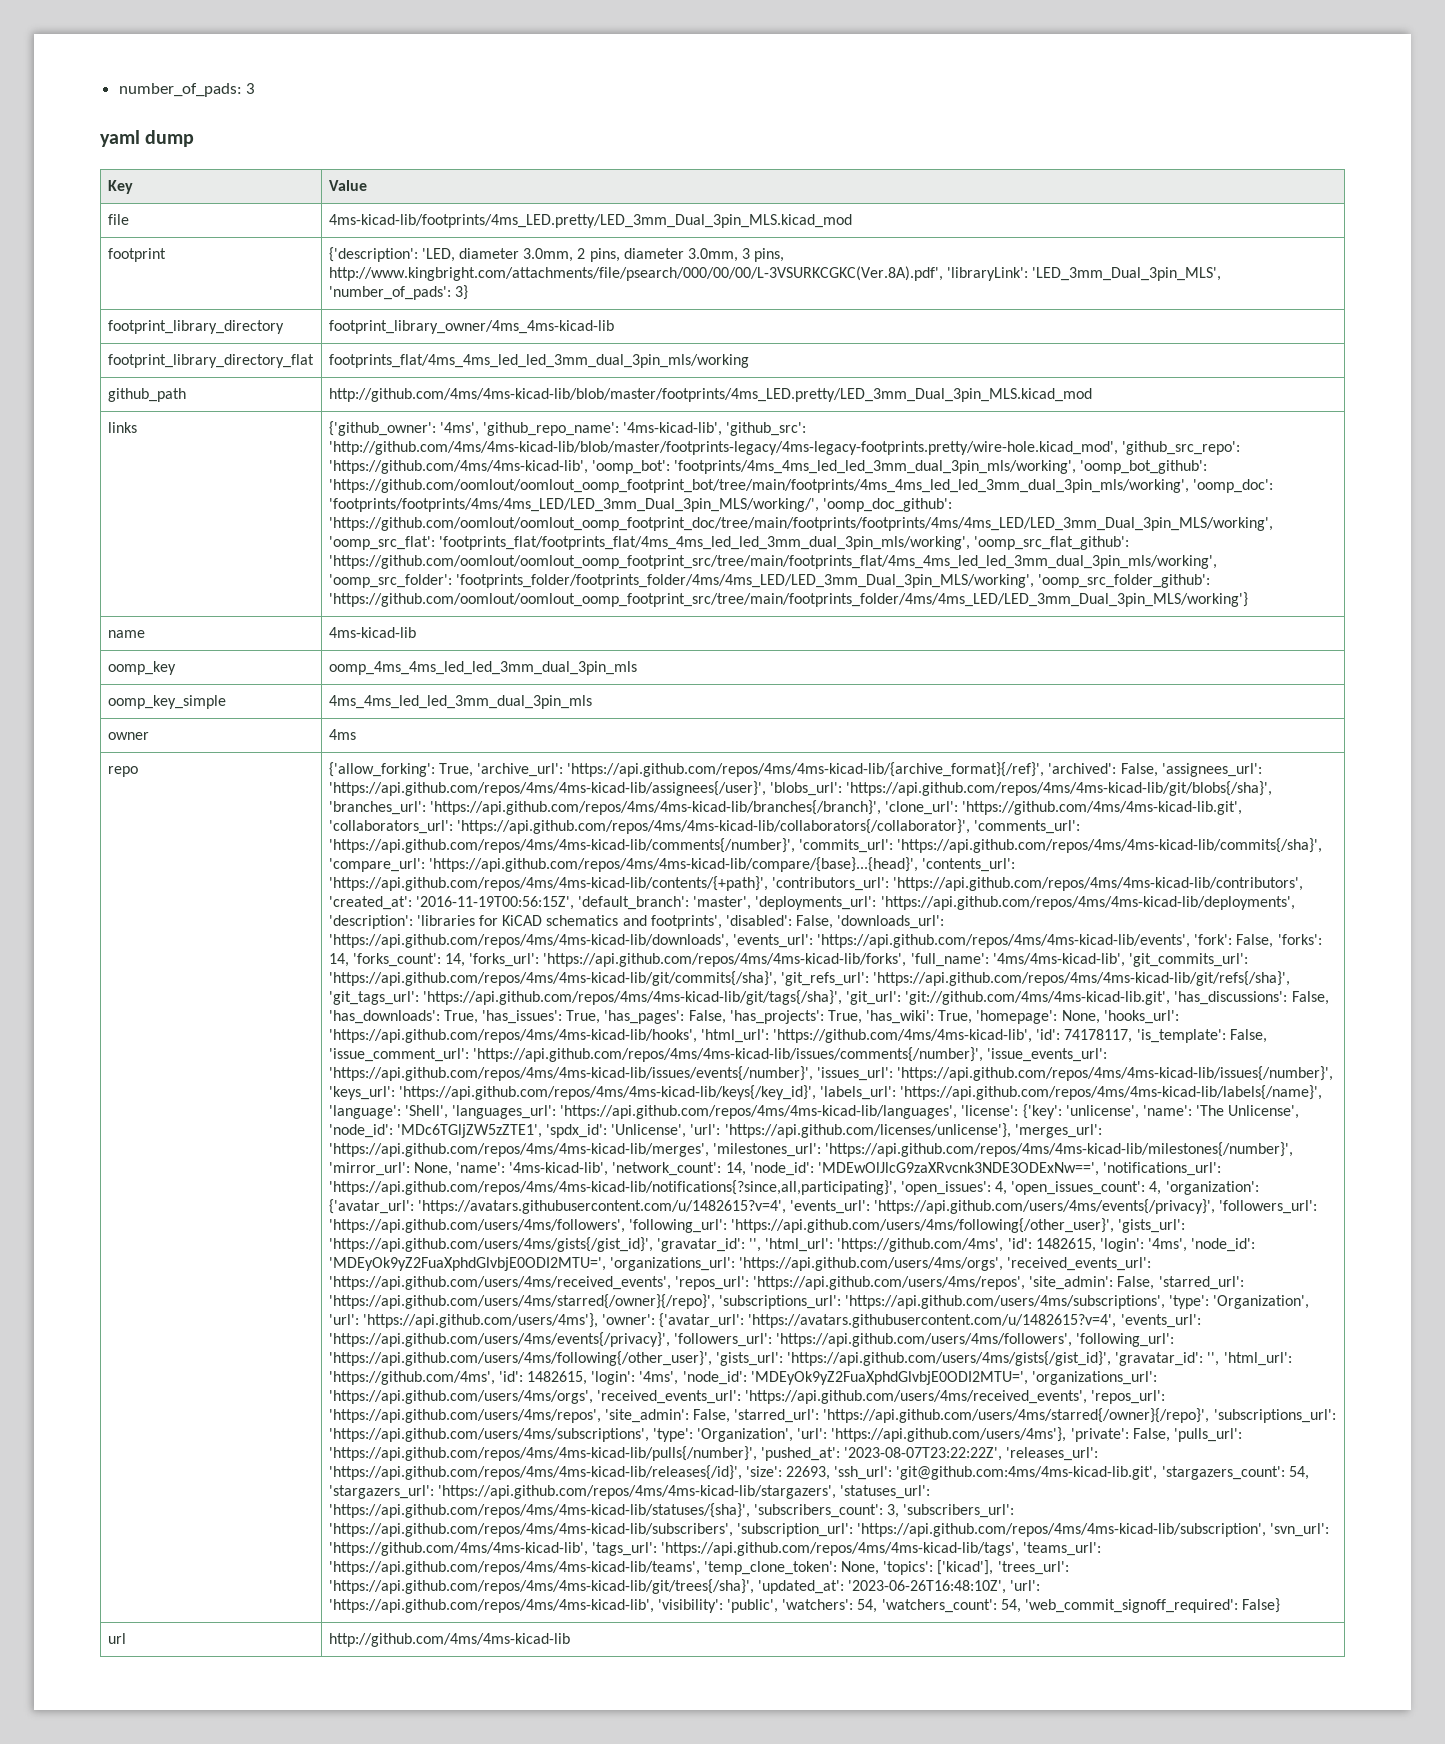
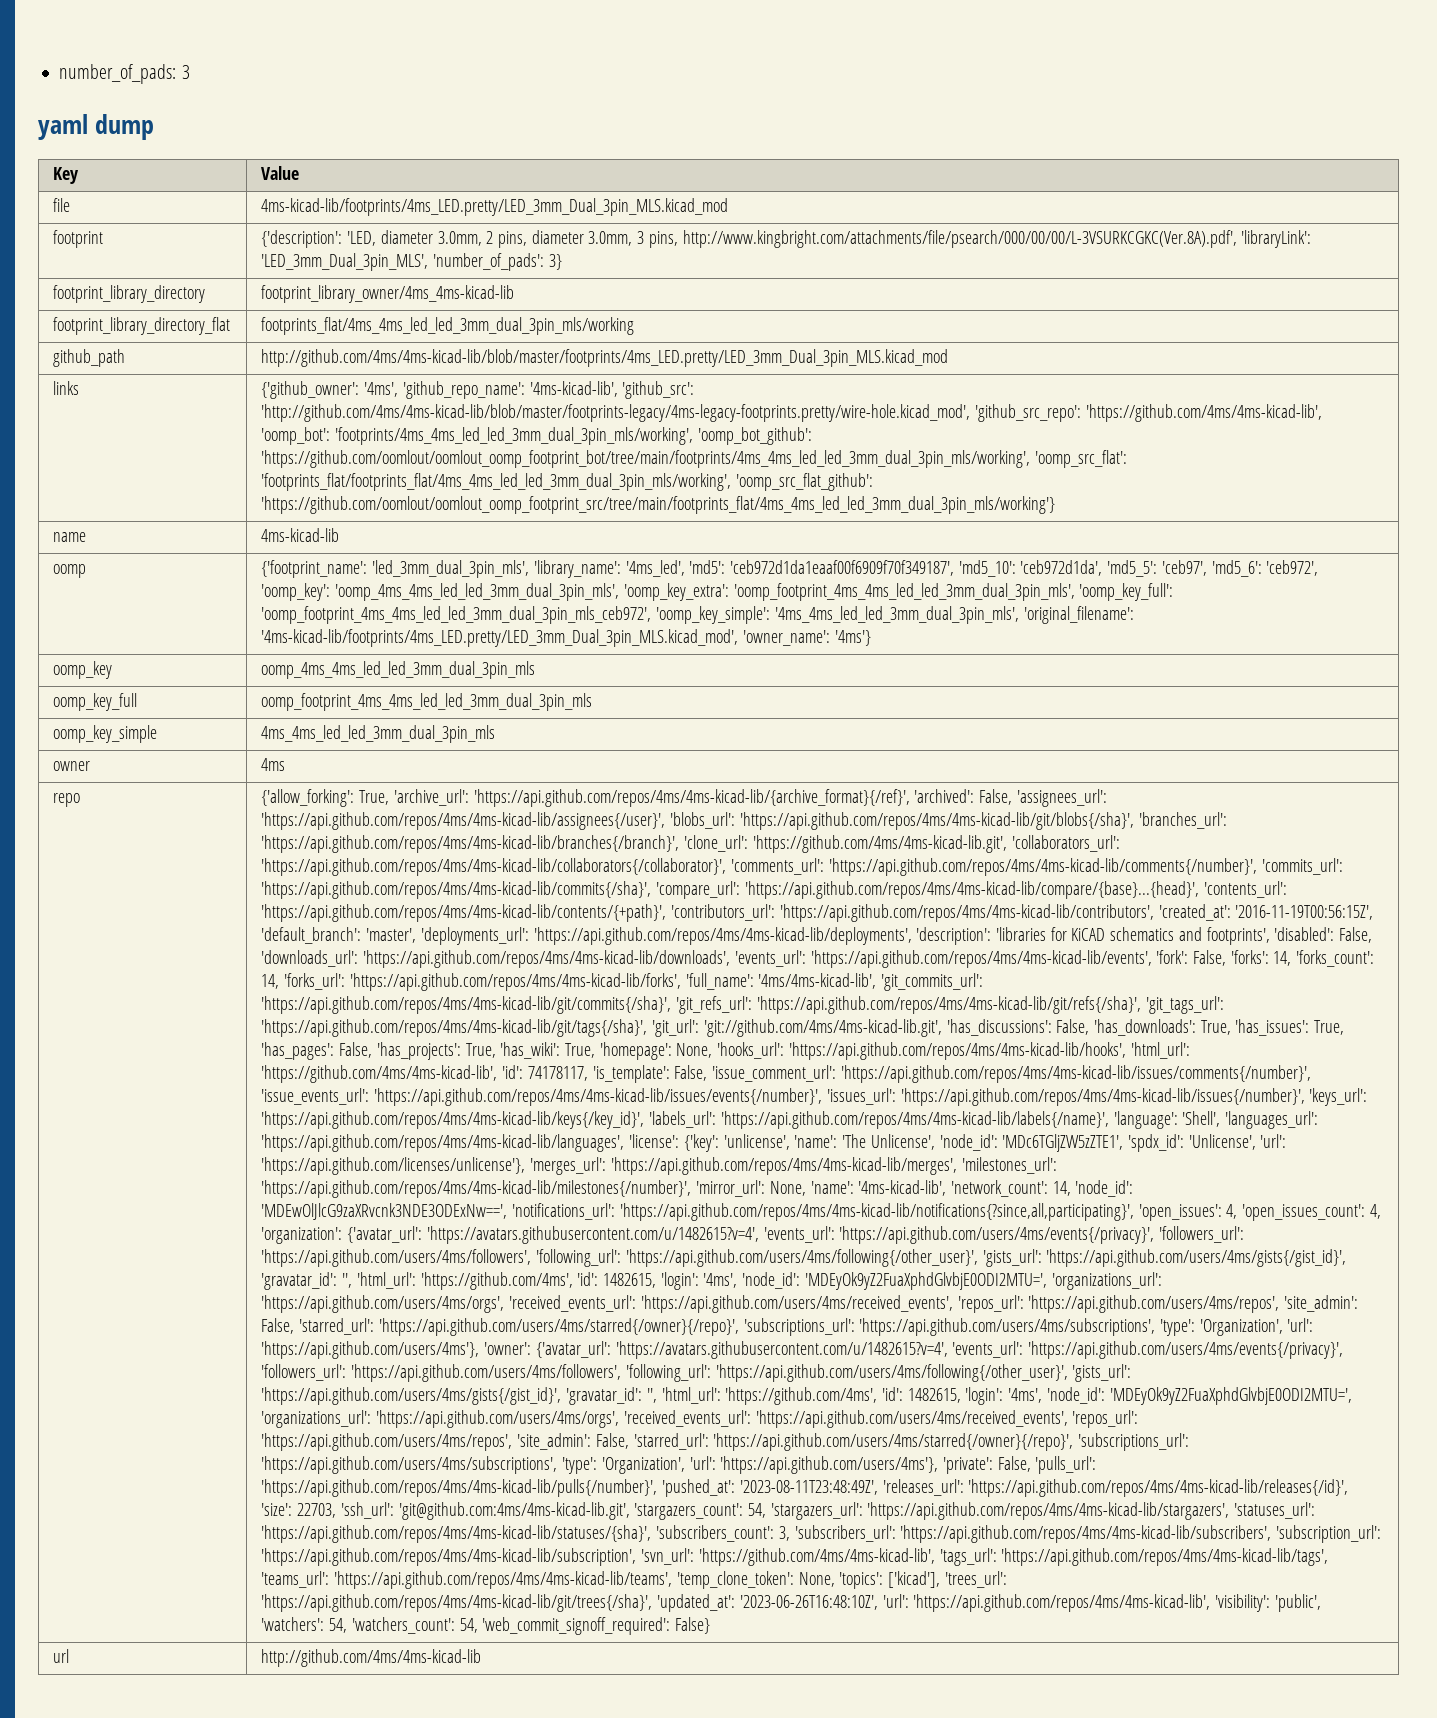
[1192,479,1273,493] [328,498,952,512] [328,517,1273,531] [328,536,1129,550] [328,555,1217,569] [328,574,1210,588] [328,592,1248,607] [107,630,145,638] [328,627,416,638] 'oomp_doc': 'footprints/footprints/4ms/4ms_LED/LED_3mm_Dual_3pin_MLS/working/', 'oomp_doc_github': 'https://github.com/oomlout/oomlout_oomp_footprint_doc/tree/main/footprints/footprints/4ms/4ms_LED/LED_3mm_Dual_3pin_MLS/working', 'oomp_src_flat': 'footprints_flat/footprints_flat/4ms_4ms_led_led_3mm_dual_3pin_mls/working', 'oomp_src_flat_github': 'https://github.com/oomlout/oomlout_oomp_footprint_src/tree/main/footprints_flat/4ms_4ms_led_led_3mm_dual_3pin_mls/working', 'oomp_src_folder': 'footprints_folder/footprints_folder/4ms/4ms_LED/LED_3mm_Dual_3pin_MLS/working', 'oomp_src_folder_github': 'https://github.com/oomlout/oomlout_oomp_footprint_src/tree/main/footprints_folder/4ms/4ms_LED/LED_3mm_Dual_3pin_MLS/working'} // name | 4ms-kicad-lib -> [1035,450,1128,468] [261,473,874,491] [261,496,1056,514] [53,532,87,542] [261,528,340,542] [53,564,87,578] [261,560,1319,578] [261,583,1174,601] [261,606,1134,624] [261,629,871,647] 'oomp_src_flat': 'footprints_flat/footprints_flat/4ms_4ms_led_led_3mm_dual_3pin_mls/working', 'oomp_src_flat_github': 'https://github.com/oomlout/oomlout_oomp_footprint_src/tree/main/footprints_flat/4ms_4ms_led_led_3mm_dual_3pin_mls/working'} // name | 4ms-kicad-lib // oomp | {'footprint_name': 'led_3mm_dual_3pin_mls', 'library_name': '4ms_led', 'md5': 'ceb972d1da1eaaf00f6909f70f349187', 'md5_10': 'ceb972d1da', 'md5_5': 'ceb97', 'md5_6': 'ceb972', 'oomp_key': 'oomp_4ms_4ms_led_led_3mm_dual_3pin_mls', 'oomp_key_extra': 'oomp_footprint_4ms_4ms_led_led_3mm_dual_3pin_mls', 'oomp_key_full': 'oomp_footprint_4ms_4ms_led_led_3mm_dual_3pin_mls_ceb972', 'oomp_key_simple': '4ms_4ms_led_led_3mm_dual_3pin_mls', 'original_filename': '4ms-kicad-lib/footprints/4ms_LED.pretty/LED_3mm_Dual_3pin_MLS.kicad_mod', 'owner_name': '4ms'}
(637, 668) none -> [53,693,138,711] [261,693,593,711] // oomp_key_full | oomp_footprint_4ms_4ms_led_led_3mm_dual_3pin_mls
[843,1447,1002,1461] '2023-08-07T23:22:22Z', -> [739,1480,878,1495] '2023-08-11T23:48:49Z',
[785,1466,830,1480] 22693, -> [297,1503,337,1518] 22703,

